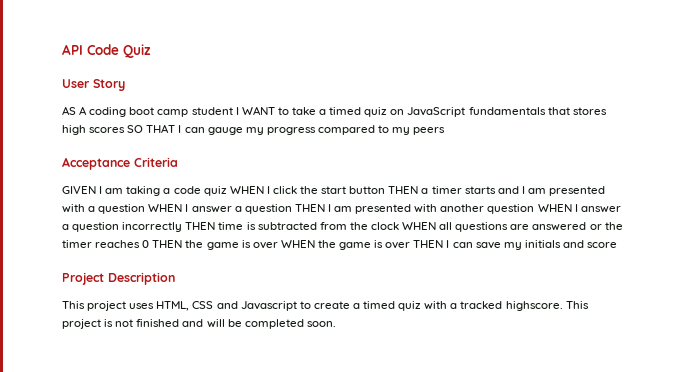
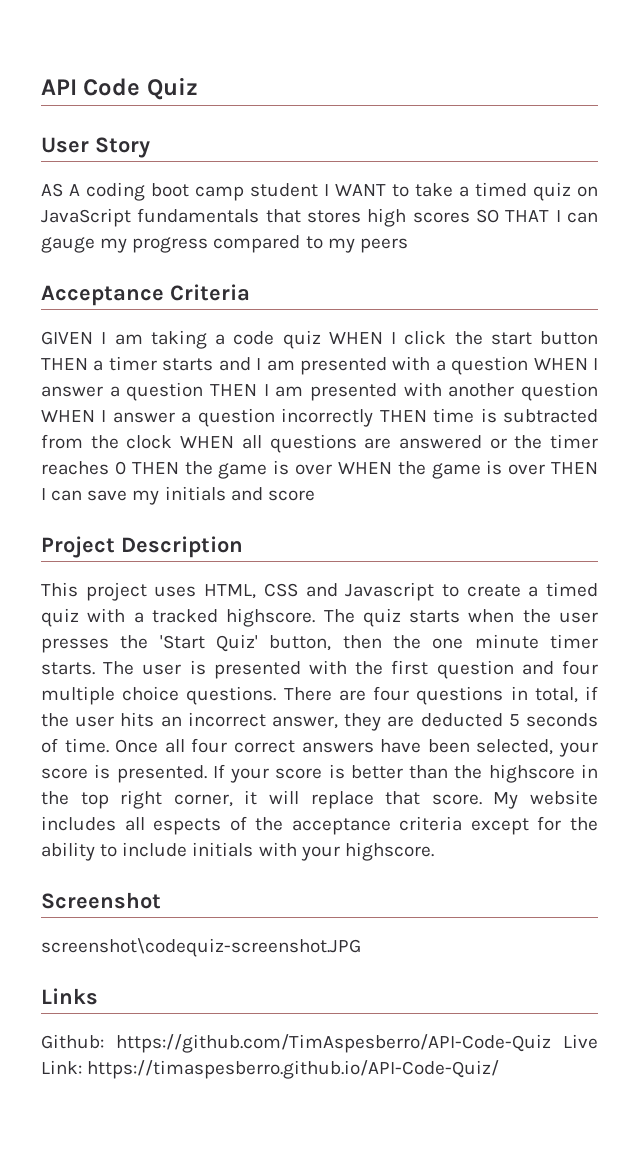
[565,301,589,309] [62,319,336,329] This project is not finished and will be completed soon. -> [323,608,599,627] [41,634,598,653] [41,660,598,679] [41,686,598,705] [41,712,598,731] [41,738,599,757] [41,764,598,783] [41,790,599,809] [41,816,598,835] [41,842,434,861] [41,892,161,909] [41,938,361,957] [41,988,98,1005] [41,1034,598,1053] [41,1060,500,1079] The quiz starts when the user presses the 'Start Quiz' button, then the one minute timer starts. The user is presented with the first question and four multiple choice questions. There are four questions in total, if the user hits an incorrect answer, they are deducted 5 seconds of time. Once all four correct answers have been selected, your score is presented. If your score is better than the highscore in the top right corner, it will replace that score. My website includes all espects of the acceptance criteria except for the ability to include initials with your highscore. // Screenshot // screenshot\codequiz-screenshot.JPG // Links // Github: https://github.com/TimAspesberro/API-Code-Quiz Live Link: https://timaspesberro.github.io/API-Code-Quiz/

